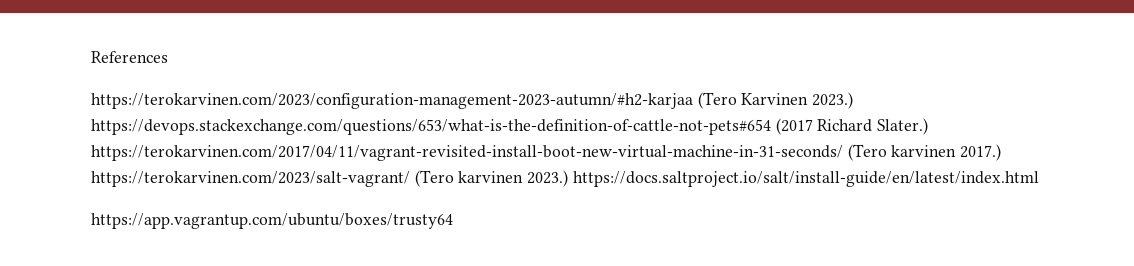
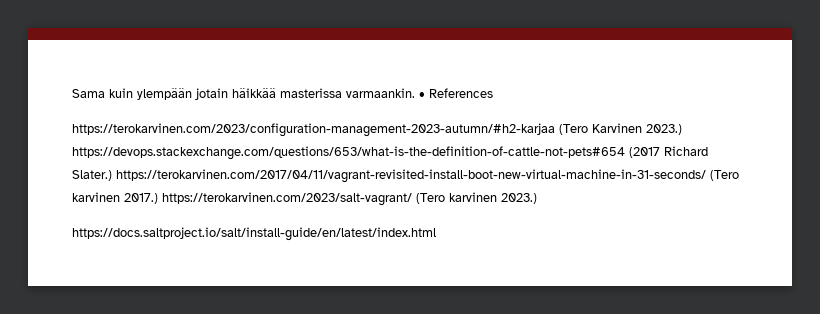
(91, 57) none -> [72,88,425,100] Sama kuin ylempään jotain häikkää masterissa varmaankin. •
(569, 178) none -> (537, 198) //
[91,213,453,229] // https://app.vagrantup.com/ubuntu/boxes/trusty64 -> (436, 234) none

